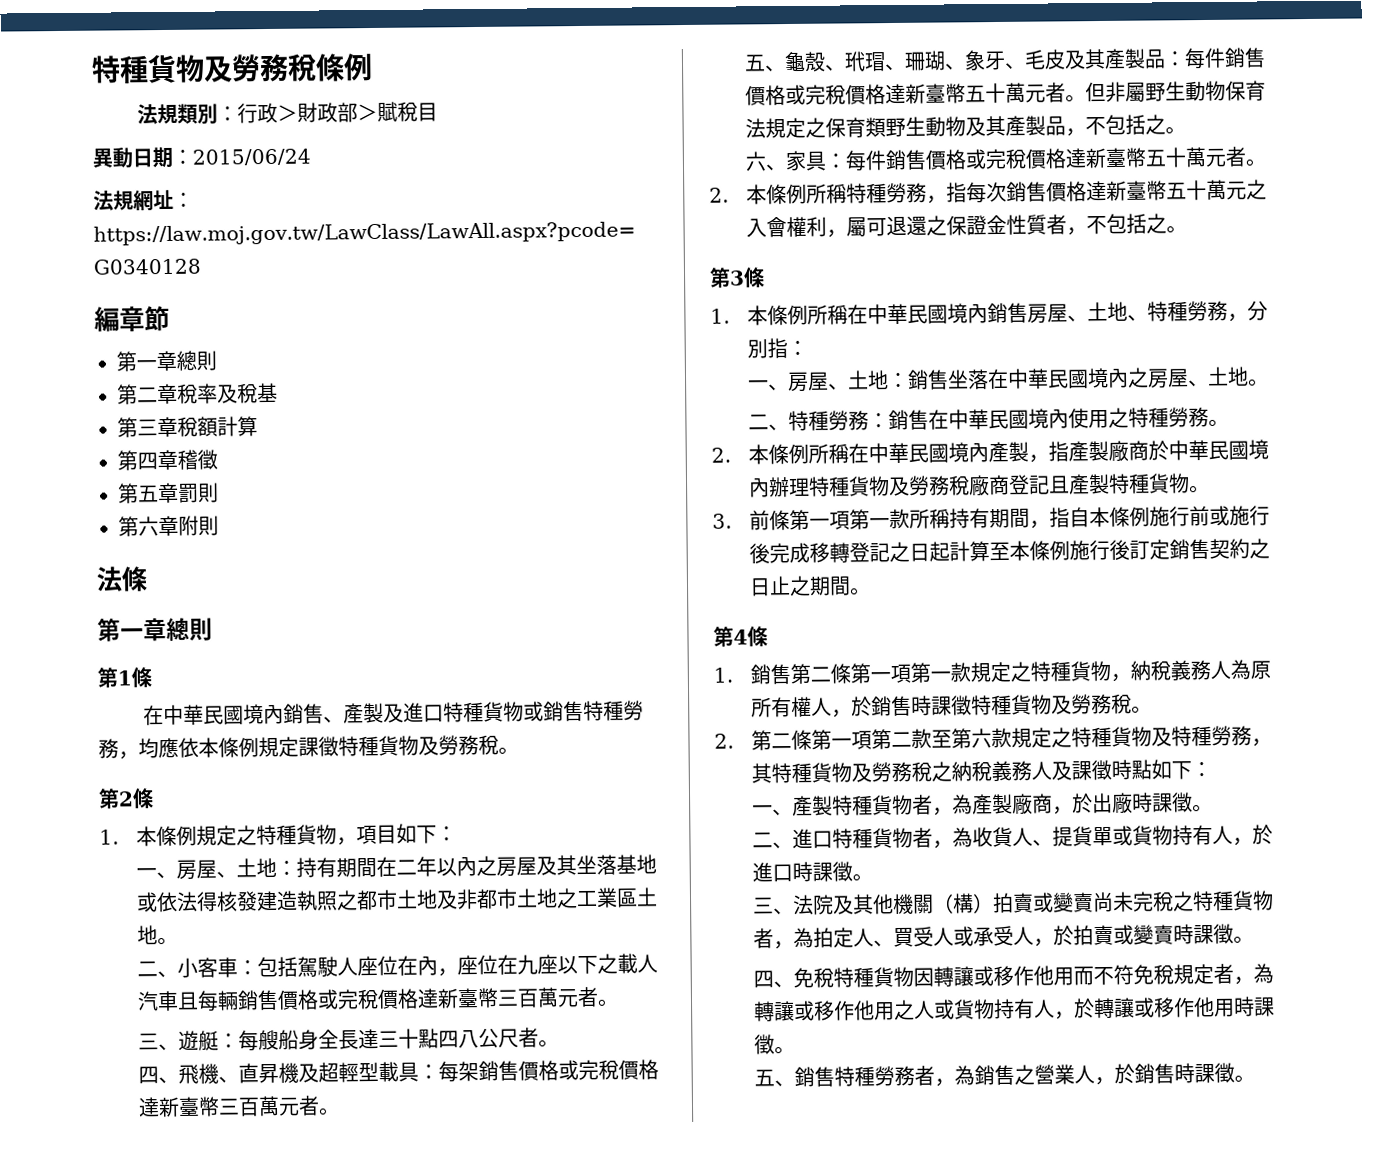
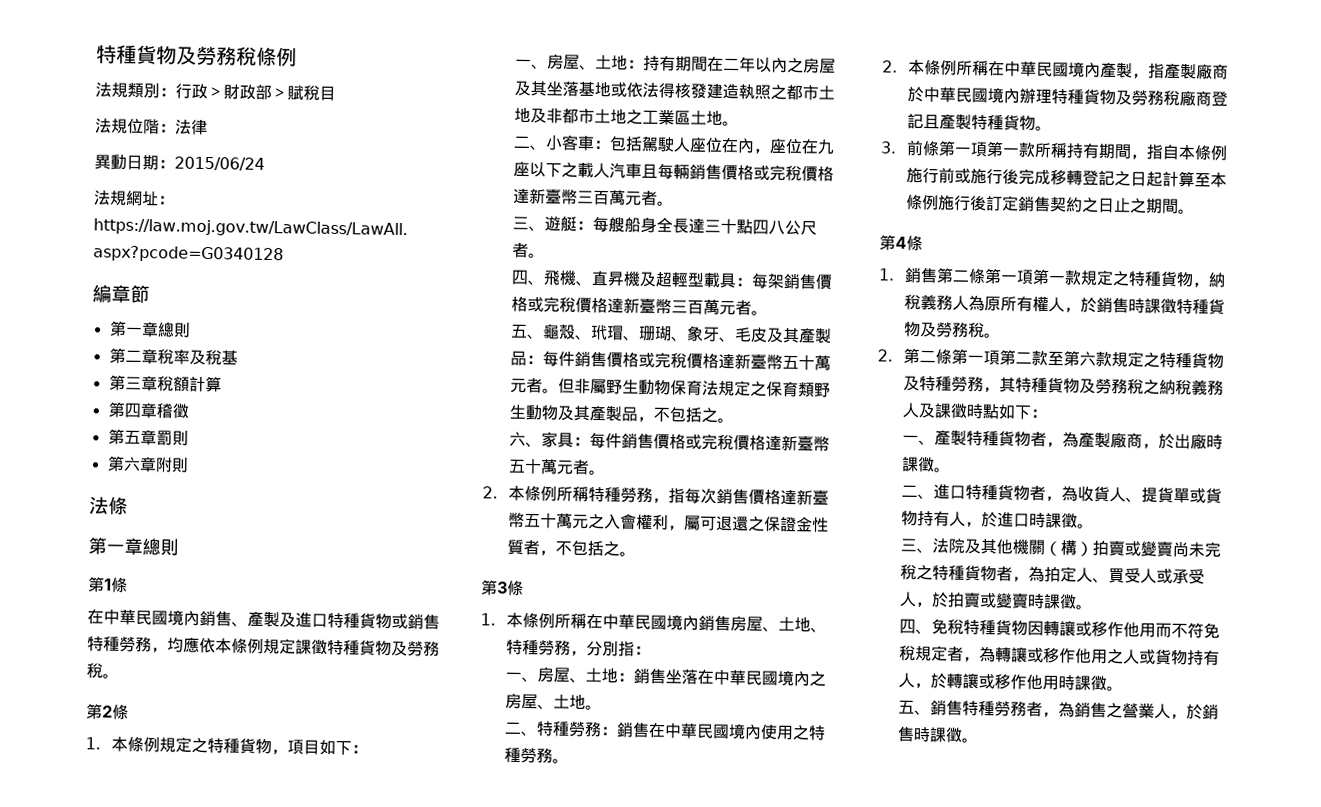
(438, 112) none -> [95,118,208,136] // 法規位階：法律

